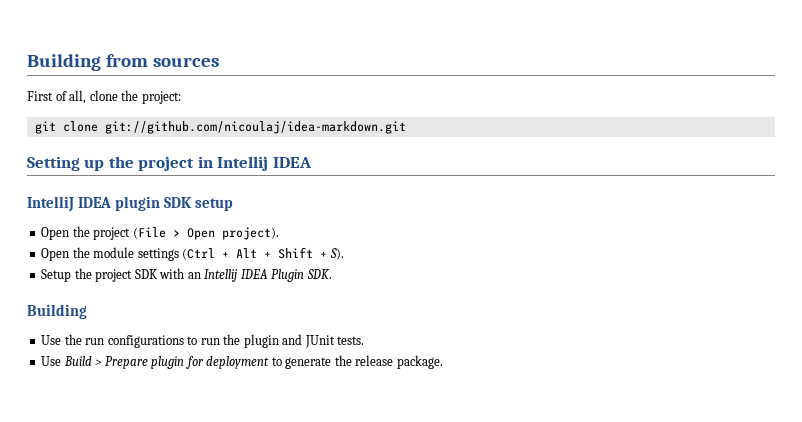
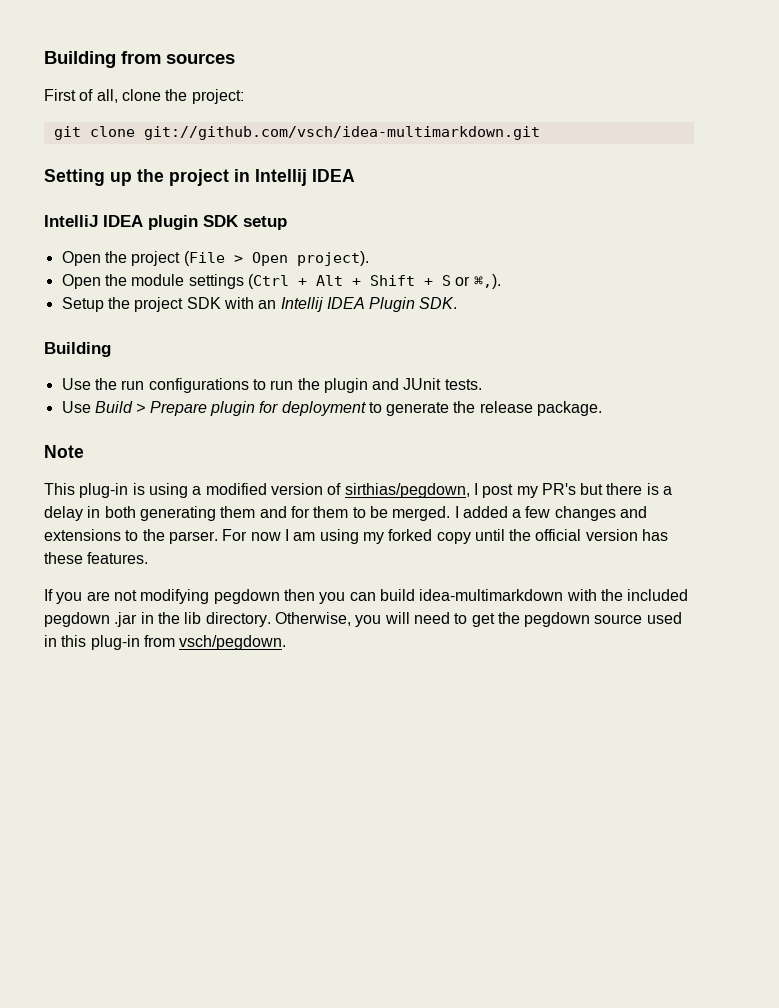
[104,121,406,134] git://github.com/nicoulaj/idea-markdown.git -> [143,126,540,140] git://github.com/vsch/idea-multimarkdown.git
[329,248,344,260] S). -> [441,274,501,289] S or ⌘,).
(443, 362) none -> [44,445,84,458] [44,483,673,498] [44,506,648,521] [44,529,669,544] [44,552,149,564] [44,589,689,604] [44,612,682,627] [44,635,287,650] // Note // This plug-in is using a modified version of sirthias/pegdown, I post my PR's but there is a delay in both generating them and for them to be merged. I added a few changes and extensions to the parser. For now I am using my forked copy until the official version has these features. // If you are not modifying pegdown then you can build idea-multimarkdown with the included pegdown .jar in the lib directory. Otherwise, you will need to get the pegdown source used in this plug-in from vsch/pegdown.

